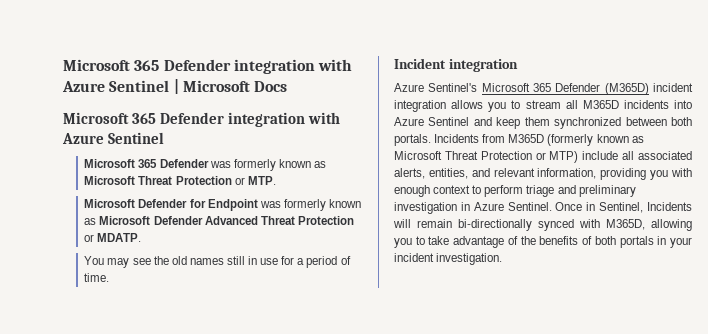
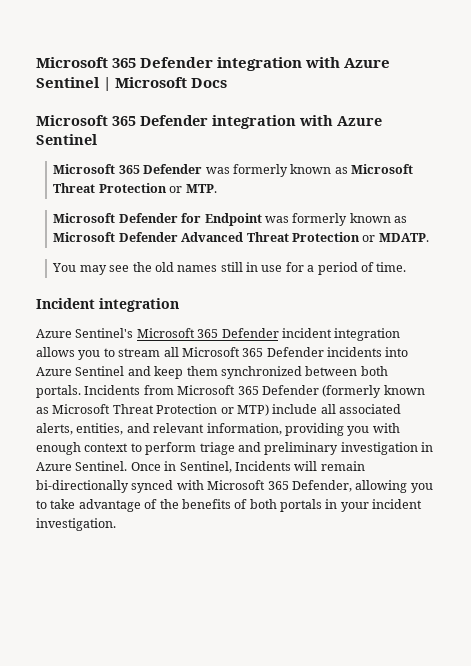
[604,83,649,95] (M365D) -> (279, 333) none
[582,100,619,109] M365D -> [181,347,324,357] Microsoft 365 Defender
[508,134,545,143] M365D -> [177,385,319,395] Microsoft 365 Defender
[606,219,645,230] M365D, -> [207,480,352,492] Microsoft 365 Defender,

